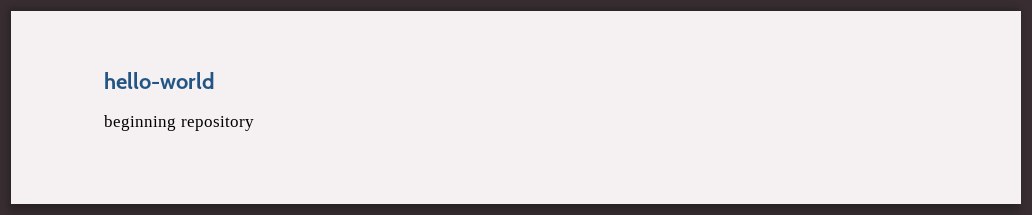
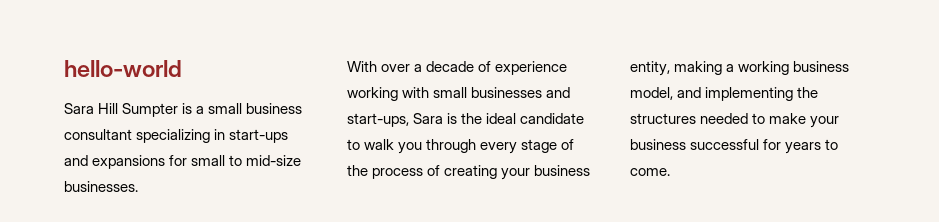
[104,115,254,131] beginning repository -> [64,103,303,117] [64,129,289,143] [64,155,302,169] [64,181,138,192] [347,61,568,75] [347,87,571,101] [347,113,585,127] [347,139,575,154] [347,165,591,180] [630,61,850,76] [630,87,819,101] [630,113,840,128] [630,139,839,154] [630,168,670,176] Sara Hill Sumpter is a small business consultant specializing in start-ups and expansions for small to mid-size businesses. // With over a decade of experience working with small businesses and start-ups, Sara is the ideal candidate to walk you through every stage of the process of creating your business entity, making a working business model, and implementing the structures needed to make your business successful for years to come.

